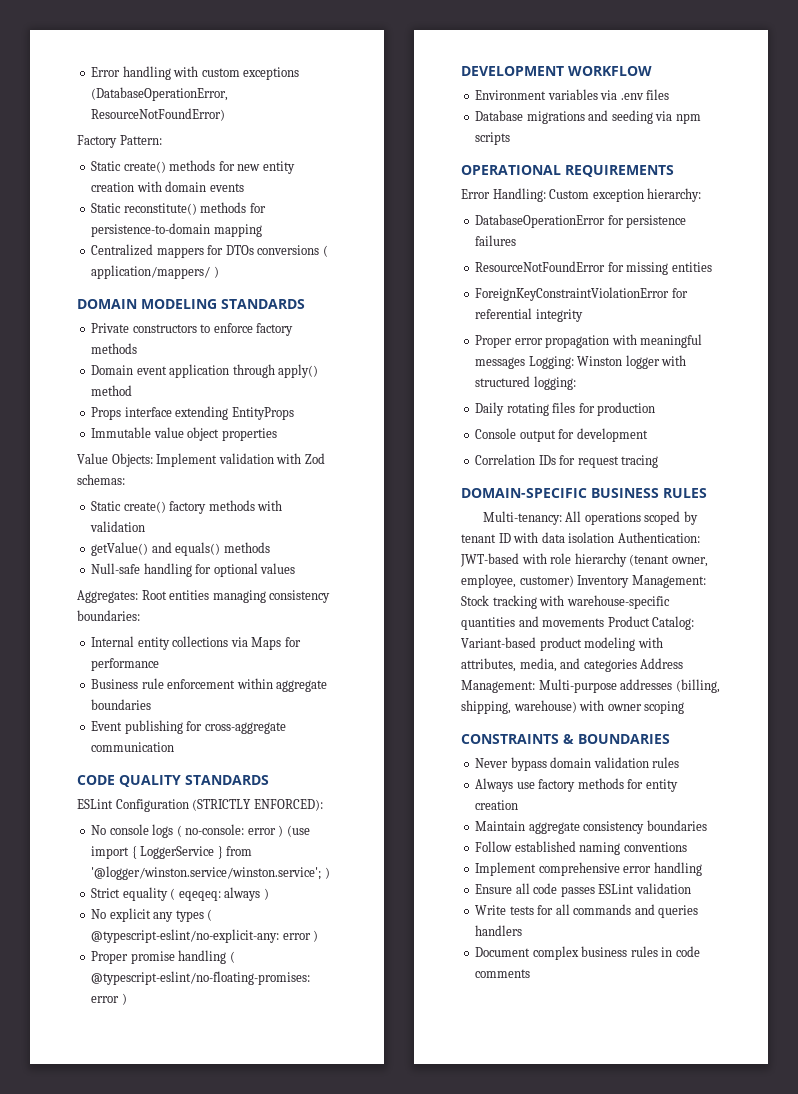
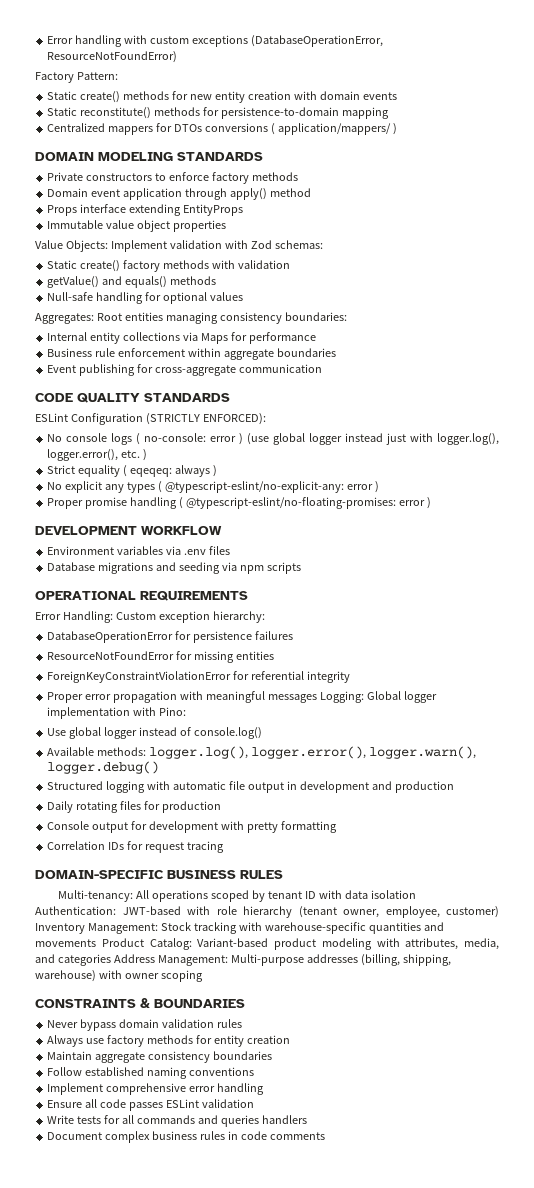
[91,846,253,859] [91,866,322,880] import { LoggerService } from '@logger/winston.service/winston.service'; -> [273,433,499,445] [47,449,141,461] global logger instead just with logger.log(), logger.error(), etc.
[577,355,687,369] [475,376,576,390] Winston logger with structured logging: -> [366,691,437,703] [47,707,187,719] [47,727,262,739] [47,746,476,759] [47,761,160,774] [47,781,454,793] Global logger implementation with Pino: // Use global logger instead of console.log() // Available methods: logger.log(), logger.error(), logger.warn(), logger.debug() // Structured logging with automatic file output in development and production
(648, 435) none -> [220,821,337,833] with pretty formatting

